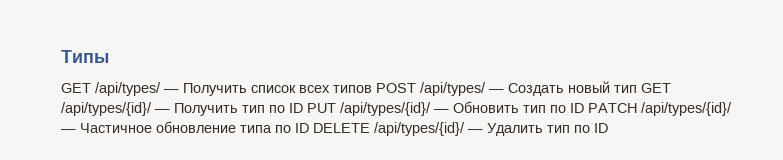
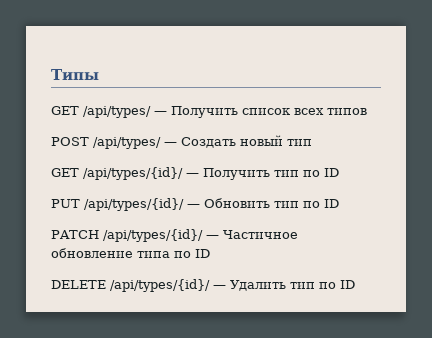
(372, 89) none -> (367, 111) //
(637, 89) none -> (312, 142) //
(303, 108) none -> (339, 172) //
(584, 108) none -> (339, 203) //
(309, 128) none -> (210, 253) //

